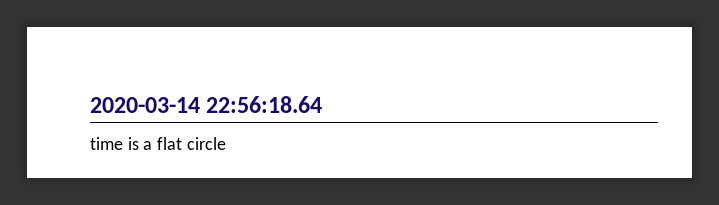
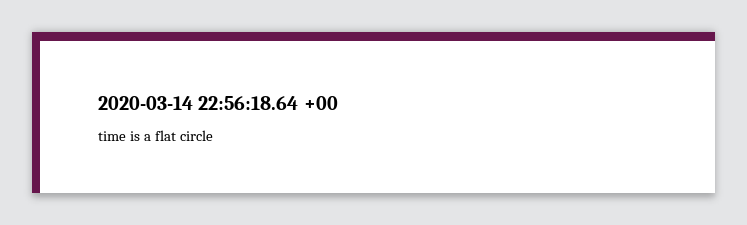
(323, 104) none -> [303,96,338,110] +00

